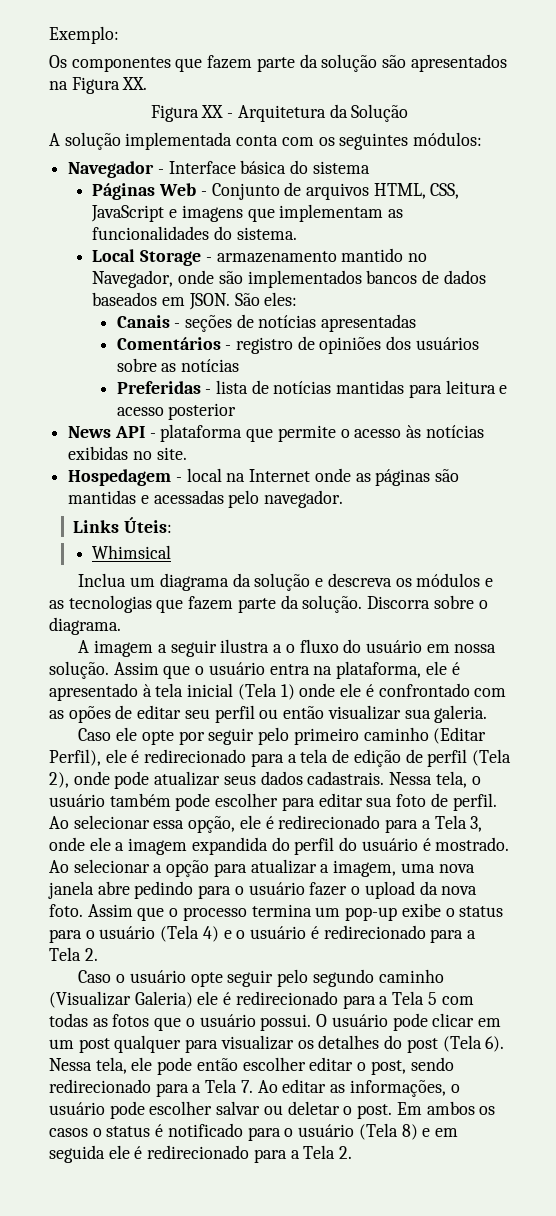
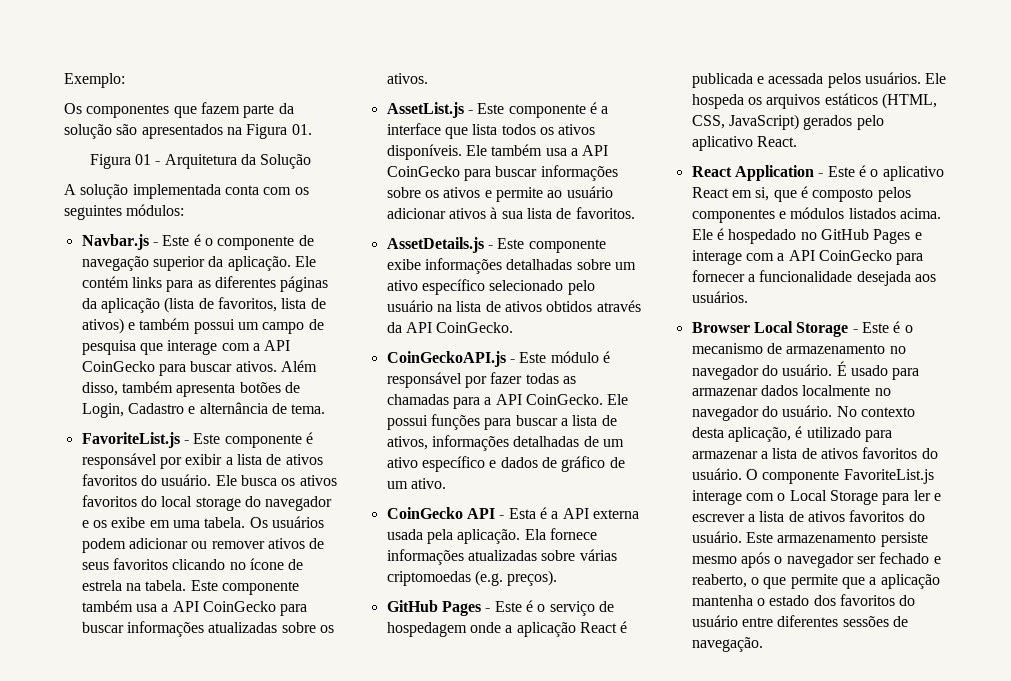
[122,77,148,90] [150,105,224,122] XX. // Figura XX -> [291,124,312,135] [89,154,152,169] 01. // Figura 01
[68,160,370,178] [92,182,460,200] [91,204,404,222] [92,226,297,240] [92,248,428,266] [92,270,486,288] [92,292,298,310] [116,314,417,332] [116,336,479,354] [116,358,239,372] [116,380,508,398] [116,403,237,420] [68,424,484,442] [68,446,187,460] [68,468,460,486] [68,490,344,508] [73,517,172,533] [92,545,172,559] [78,573,494,591] [49,595,488,613] [49,617,121,635] [78,639,497,657] [49,661,460,679] [49,683,507,701] [49,705,488,723] [78,727,487,745] [49,749,511,767] [49,771,481,789] [49,793,497,811] [49,815,483,833] [49,837,510,855] [49,859,475,877] [48,881,478,899] [49,903,504,921] [49,925,476,943] [49,947,98,961] [78,969,444,987] [49,991,474,1009] [49,1013,501,1031] [49,1035,505,1053] [49,1057,454,1075] [49,1079,460,1097] [49,1101,496,1119] [49,1123,458,1141] [49,1145,353,1163] Navegador - Interface básica do sistema // Páginas Web - Conjunto de arquivos HTML, CSS, JavaScript e imagens que implementam as funcionalidades do sistema. // Local Storage - armazenamento mantido no Navegador, onde são implementados bancos de dados baseados em JSON. São eles: // Canais - seções de notícias apresentadas // Comentários - registro de opiniões dos usuários sobre as notícias // Preferidas - lista de notícias mantidas para leitura e acesso posterior // News API - plataforma que permite o acesso às notícias exibidas no site. // Hospedagem - local na Internet onde as páginas são mantidas e acessadas pelo navegador. // Links Úteis: // Whimsical // Inclua um diagrama da solução e descreva os módulos e as tecnologias que fazem parte da solução. Discorra sobre o diagrama. // A imagem a seguir ilustra a o fluxo do usuário em nossa solução. Assim que o usuário entra na plataforma, ele é apresentado à tela inicial (Tela 1) onde ele é confrontado com as opões de editar seu perfil ou então visualizar sua galeria. // Caso ele opte por seguir pelo primeiro caminho (Editar Perfil), ele é redirecionado para a tela de edição de perfil (Tela 2), onde pode atualizar seus dados cadastrais. Nessa tela, o usuário também pode escolher para editar sua foto de perfil. Ao selecionar essa opção, ele é redirecionado para a Tela 3, onde ele a imagem expandida do perfil do usuário é mostrado. Ao selecionar a opção para atualizar a imagem, uma nova janela abre pedindo para o usuário fazer o upload da nova foto. Assim que o processo termina um pop-up exibe o status para o usuário (Tela 4) e o usuário é redirecionado para a Tela 2. // Caso o usuário opte seguir pelo segundo caminho (Visualizar Galeria) ele é redirecionado para a Tela 5 com todas as fotos que o usuário possui. O usuário pode clicar em um post qualquer para visualizar os detalhes do post (Tela 6). Nessa tela, ele pode então escolher editar o post, sendo redirecionado para a Tela 7. Ao editar as informações, o usuário pode escolher salvar ou deletar o post. Em ambos os casos o status é notificado para o usuário (Tela 8) e em seguida ele é redirecionado para a Tela 2. -> [81,234,314,250] [81,256,316,271] [81,276,329,292] [81,297,326,313] [81,318,324,334] [81,340,291,355] [81,360,317,376] [81,381,300,397] [81,402,326,418] [81,432,313,448] [81,453,323,469] [81,474,337,486] [81,495,333,511] [81,516,324,528] [81,538,325,553] [81,558,304,570] [81,580,299,595] [81,600,308,616] [81,621,334,637] [386,73,428,84] [386,102,609,118] [386,123,596,139] [386,144,609,160] [386,165,618,181] [386,186,613,202] [386,207,635,219] [386,237,606,253] [386,258,636,274] [386,279,595,295] [386,300,641,312] [386,322,514,333] [386,351,610,367] [386,372,576,388] [386,394,629,409] [386,414,617,430] [386,435,624,451] [386,456,625,472] [386,478,446,489] [386,507,639,519] [386,528,597,544] [386,549,617,565] [386,570,558,586] [386,600,614,616] [386,621,628,637] [691,72,947,88] [691,93,937,109] [691,114,884,130] [691,136,797,151] [691,165,944,181] [691,186,911,202] [691,207,941,223] [691,228,922,244] [691,250,924,265] [691,270,936,286] [691,291,748,303] [691,321,913,337] [691,343,906,354] [691,361,920,380] [691,385,891,396] [691,405,915,421] [691,426,892,442] [691,447,938,459] [691,468,934,484] [691,490,941,505] [691,510,925,522] [691,531,928,547] [691,552,941,568] [691,574,940,589] [691,594,916,606] [691,615,908,627] [691,637,763,652] Navbar.js - Este é o componente de navegação superior da aplicação. Ele contém links para as diferentes páginas da aplicação (lista de favoritos, lista de ativos) e também possui um campo de pesquisa que interage com a API CoinGecko para buscar ativos. Além disso, também apresenta botões de Login, Cadastro e alternância de tema. // FavoriteList.js - Este componente é responsável por exibir a lista de ativos favoritos do usuário. Ele busca os ativos favoritos do local storage do navegador e os exibe em uma tabela. Os usuários podem adicionar ou remover ativos de seus favoritos clicando no ícone de estrela na tabela. Este componente também usa a API CoinGecko para buscar informações atualizadas sobre os ativos. // AssetList.js - Este componente é a interface que lista todos os ativos disponíveis. Ele também usa a API CoinGecko para buscar informações sobre os ativos e permite ao usuário adicionar ativos à sua lista de favoritos. // AssetDetails.js - Este componente exibe informações detalhadas sobre um ativo específico selecionado pelo usuário na lista de ativos obtidos através da API CoinGecko. // CoinGeckoAPI.js - Este módulo é responsável por fazer todas as chamadas para a API CoinGecko. Ele possui funções para buscar a lista de ativos, informações detalhadas de um ativo específico e dados de gráfico de um ativo. // CoinGecko API - Esta é a API externa usada pela aplicação. Ela fornece informações atualizadas sobre várias criptomoedas (e.g. preços). // GitHub Pages - Este é o serviço de hospedagem onde a aplicação React é publicada e acessada pelos usuários. Ele hospeda os arquivos estáticos (HTML, CSS, JavaScript) gerados pelo aplicativo React. // React Application - Este é o aplicativo React em si, que é composto pelos componentes e módulos listados acima. Ele é hospedado no GitHub Pages e interage com a API CoinGecko para fornecer a funcionalidade desejada aos usuários. // Browser Local Storage - Este é o mecanismo de armazenamento no navegador do usuário. É usado para armazenar dados localmente no navegador do usuário. No contexto desta aplicação, é utilizado para armazenar a lista de ativos favoritos do usuário. O componente FavoriteList.js interage com o Local Storage para ler e escrever a lista de ativos favoritos do usuário. Este armazenamento persiste mesmo após o navegador ser fechado e reaberto, o que permite que a aplicação mantenha o estado dos favoritos do usuário entre diferentes sessões de navegação.

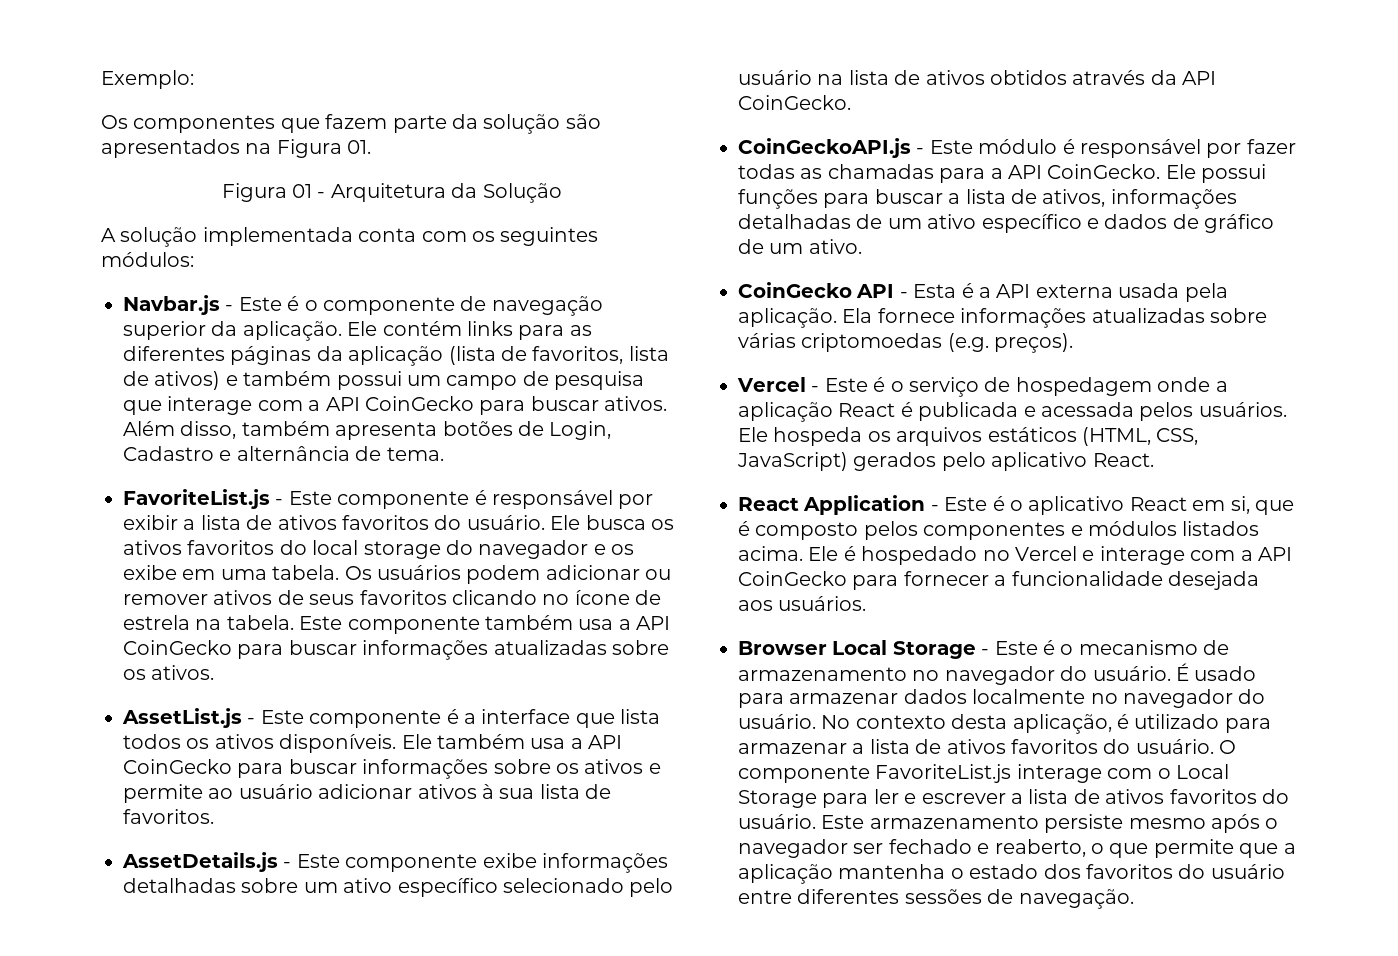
[386,600,481,616] GitHub Pages -> [737,377,806,392] Vercel
[820,229,911,244] GitHub Pages -> [1015,546,1077,561] Vercel

